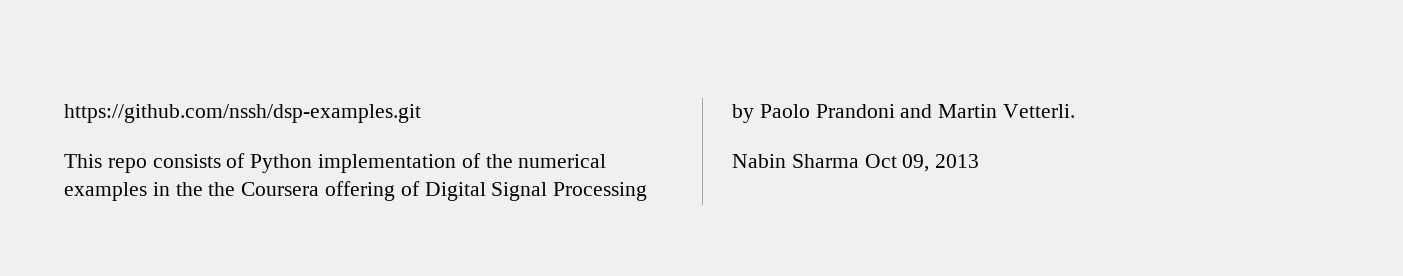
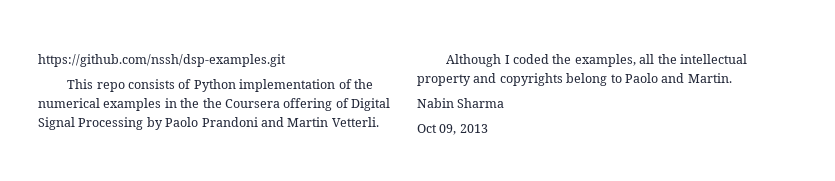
(1076, 111) none -> [446,54,747,67] [417,73,732,86] // Although I coded the examples, all the intellectual property and copyrights belong to Paolo and Martin.
(859, 161) none -> (505, 103) //

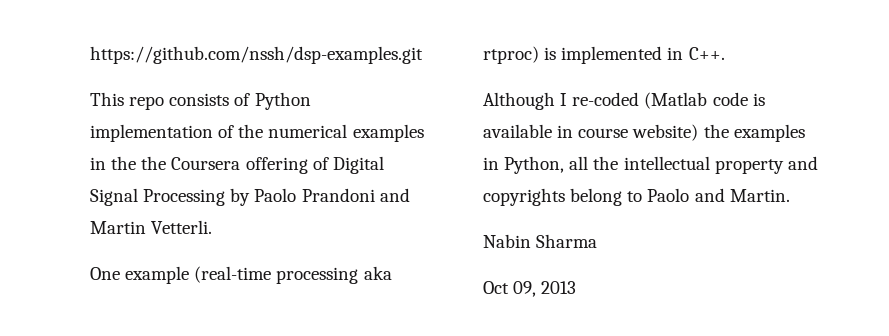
[446,54,636,67] Although I coded the examples, -> [90,266,392,284] [483,46,725,64] [483,92,765,110] [483,124,805,142] [483,156,565,174] One example (real-time processing aka rtproc) is implemented in C++. // Although I re-coded (Matlab code is available in course website) the examples in Python,

